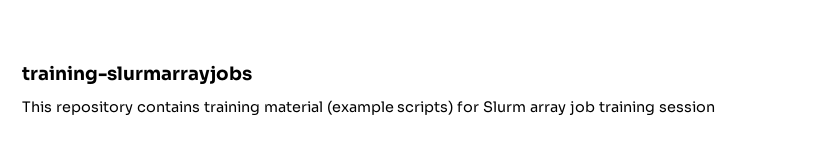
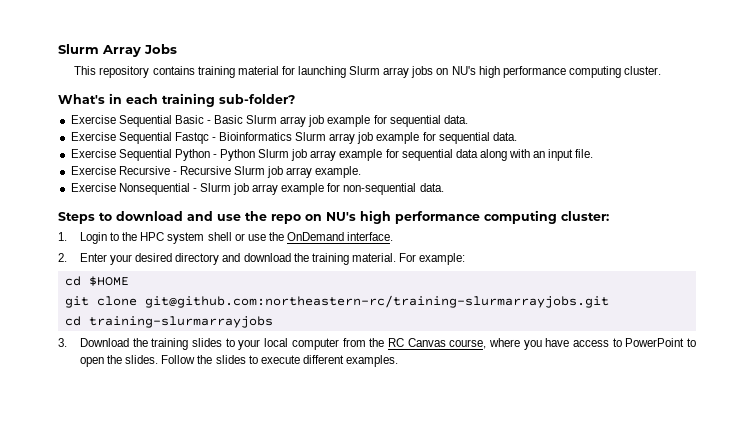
[22,65,252,85] training-slurmarrayjobs -> [58,44,177,57] Slurm Array Jobs
[326,100,715,116] (example scripts) for Slurm array job training session -> [281,66,661,78] [58,93,295,107] [70,115,468,127] [70,132,517,144] [70,149,594,161] [70,166,362,178] [70,183,444,195] [58,210,609,224] [58,232,394,244] [58,253,466,265] [64,276,129,286] [64,295,609,308] [64,316,273,328] [58,338,696,350] [80,355,399,367] for launching Slurm array jobs on NU's high performance computing cluster. // What's in each training sub-folder? // Exercise Sequential Basic - Basic Slurm array job example for sequential data. // Exercise Sequential Fastqc - Bioinformatics Slurm array job example for sequential data. // Exercise Sequential Python - Python Slurm job array example for sequential data along with an input file. // Exercise Recursive - Recursive Slurm job array example. // Exercise Nonsequential - Slurm job array example for non-sequential data. // Steps to download and use the repo on NU's high performance computing cluster: // 1. Login to the HPC system shell or use the OnDemand interface. // 2. Enter your desired directory and download the training material. For example: // cd $HOME // git clone git@github.com:northeastern-rc/training-slurmarrayjobs.git // cd training-slurmarrayjobs // 3. Download the training slides to your local computer from the RC Canvas course, where you have access to PowerPoint to open the slides. Follow the slides to execute different examples.

